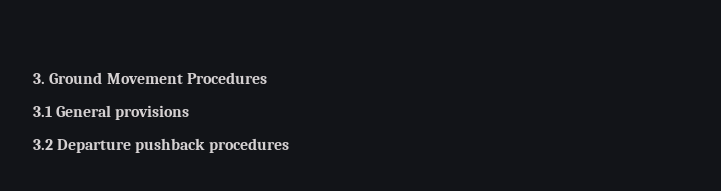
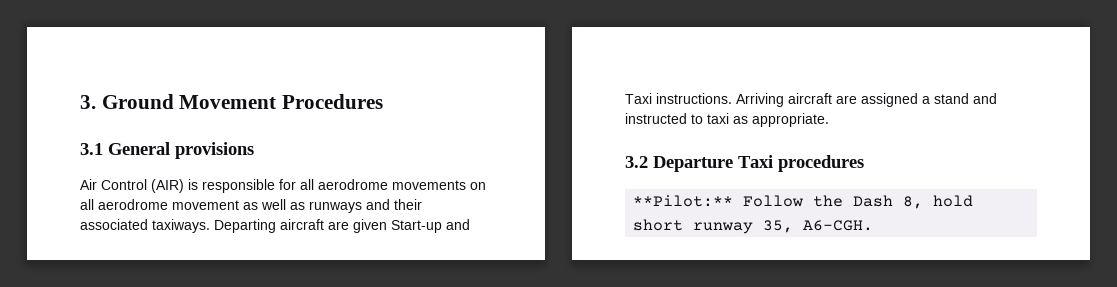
(190, 112) none -> [80,179,486,193] [80,199,422,213] [80,219,470,233] [625,93,997,107] [625,113,829,127] // Air Control (AIR) is responsible for all aerodrome movements on all aerodrome movement as well as runways and their associated taxiways. Departing aircraft are given Start-up and Taxi instructions. Arriving aircraft are assigned a stand and instructed to taxi as appropriate.
[135,138,206,153] pushback -> [738,155,773,168] Taxi
(289, 145) none -> [633,195,974,209] [633,219,874,234] // **Pilot:** Follow the Dash 8, hold short runway 35, A6-CGH.

